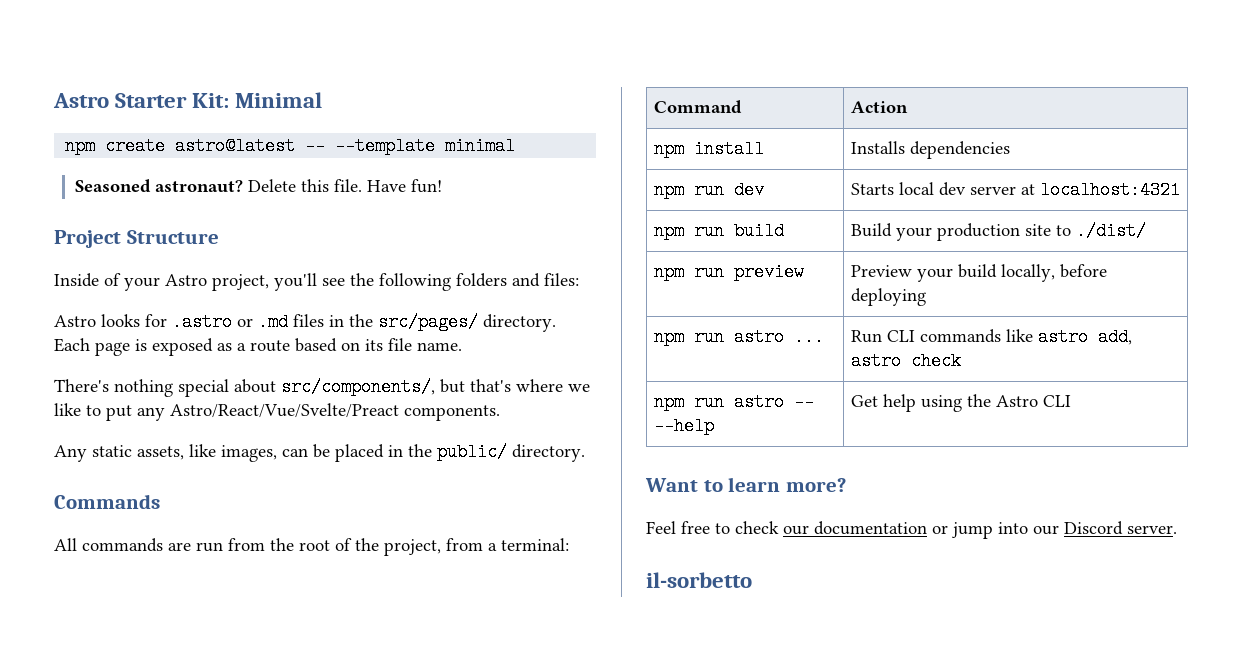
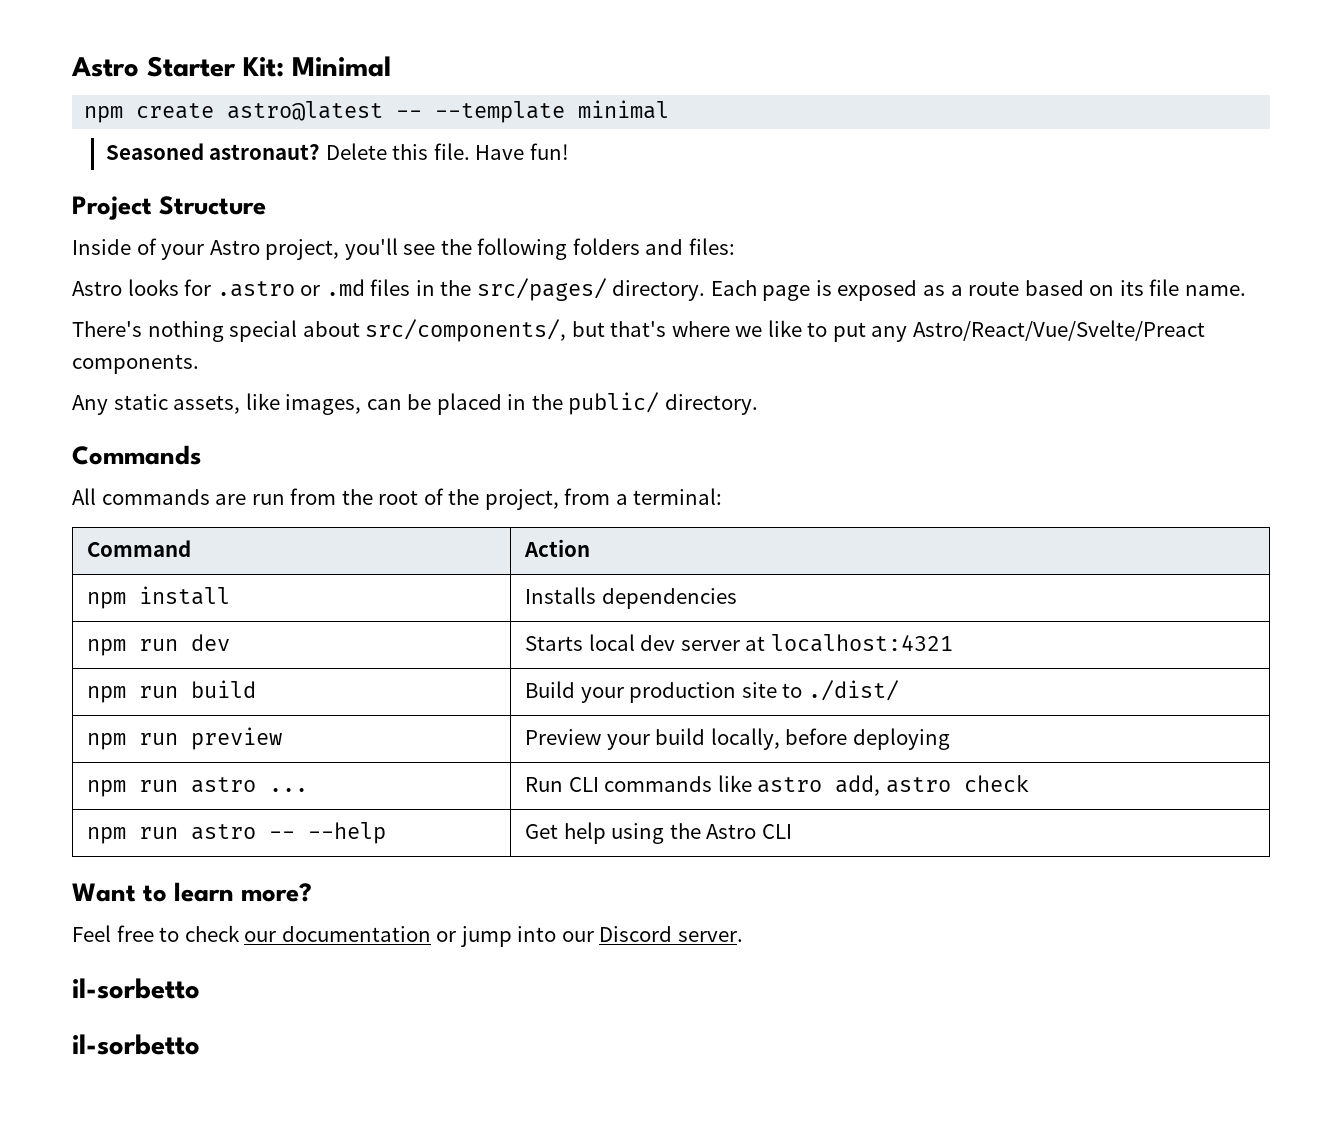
(752, 580) none -> [72,1034,200,1055] // il-sorbetto

